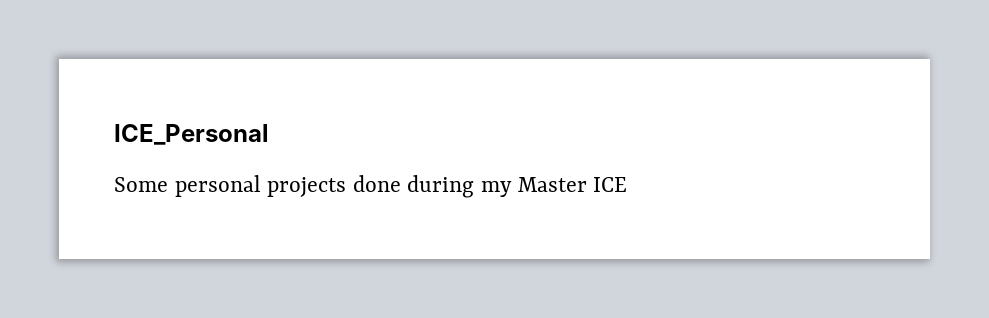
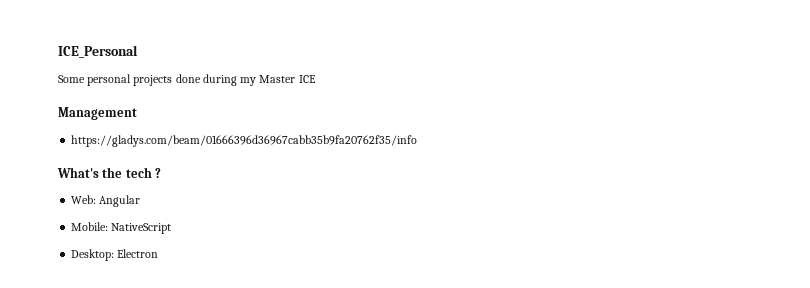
(628, 184) none -> [58,107,137,120] [71,135,418,147] [57,167,162,178] [71,195,141,207] [71,222,172,234] [71,249,159,261] // Management // https://gladys.com/beam/01666396d36967cabb35b9fa20762f35/info // What's the tech ? // Web: Angular // Mobile: NativeScript // Desktop: Electron

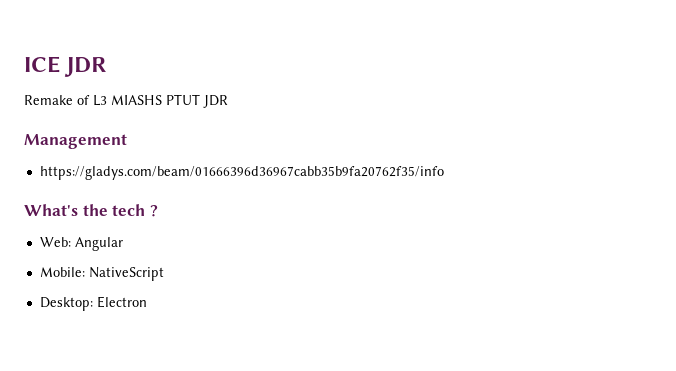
[58,45,138,58] [58,74,316,86] ICE_Personal // Some personal projects done during my Master ICE -> [24,56,107,77] [24,94,228,108] ICE JDR // Remake of L3 MIASHS PTUT JDR

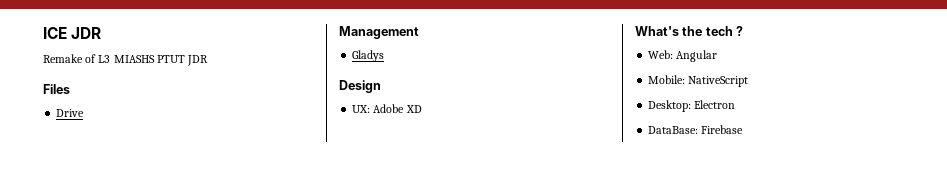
(228, 101) none -> [43,84,70,94] [56,109,85,117] // Files // Drive
[39,166,444,180] https://gladys.com/beam/01666396d36967cabb35b9fa20762f35/info -> [352,50,385,62] [339,80,381,93] [352,104,422,113] Gladys // Design // UX: Adobe XD
(147, 302) none -> [648,125,744,134] // DataBase: Firebase

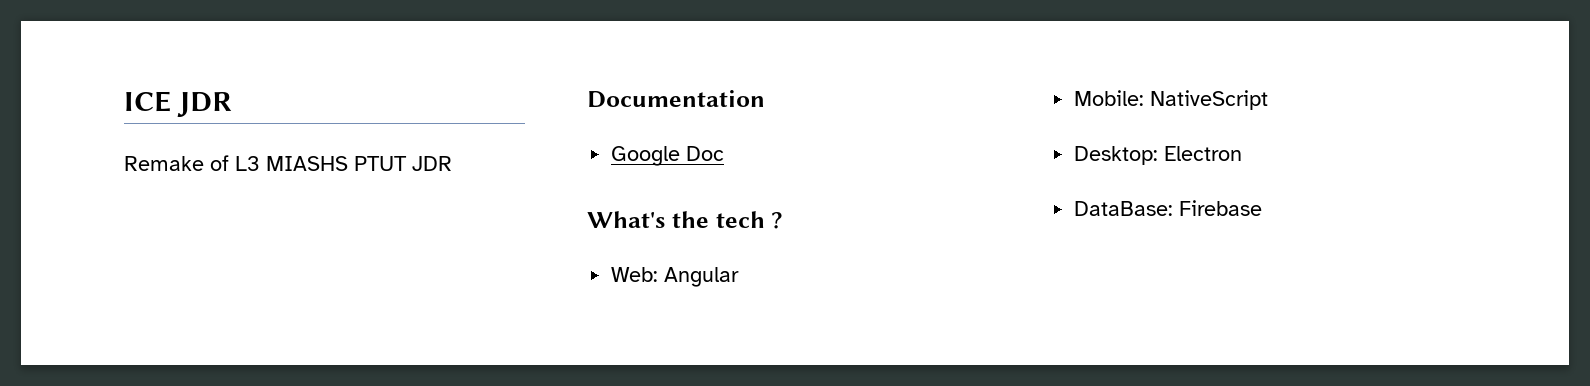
[43,84,70,94] [56,109,85,117] [339,26,419,39] [352,50,385,62] [339,80,381,93] [352,104,422,113] Files // Drive // Management // Gladys // Design // UX: Adobe XD -> [587,90,765,108] [611,146,725,166] Documentation // Google Doc

